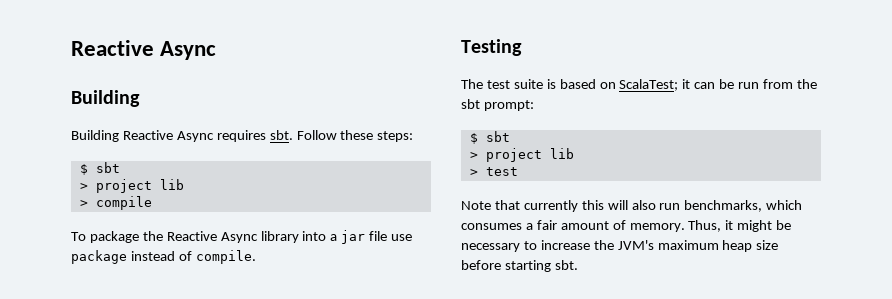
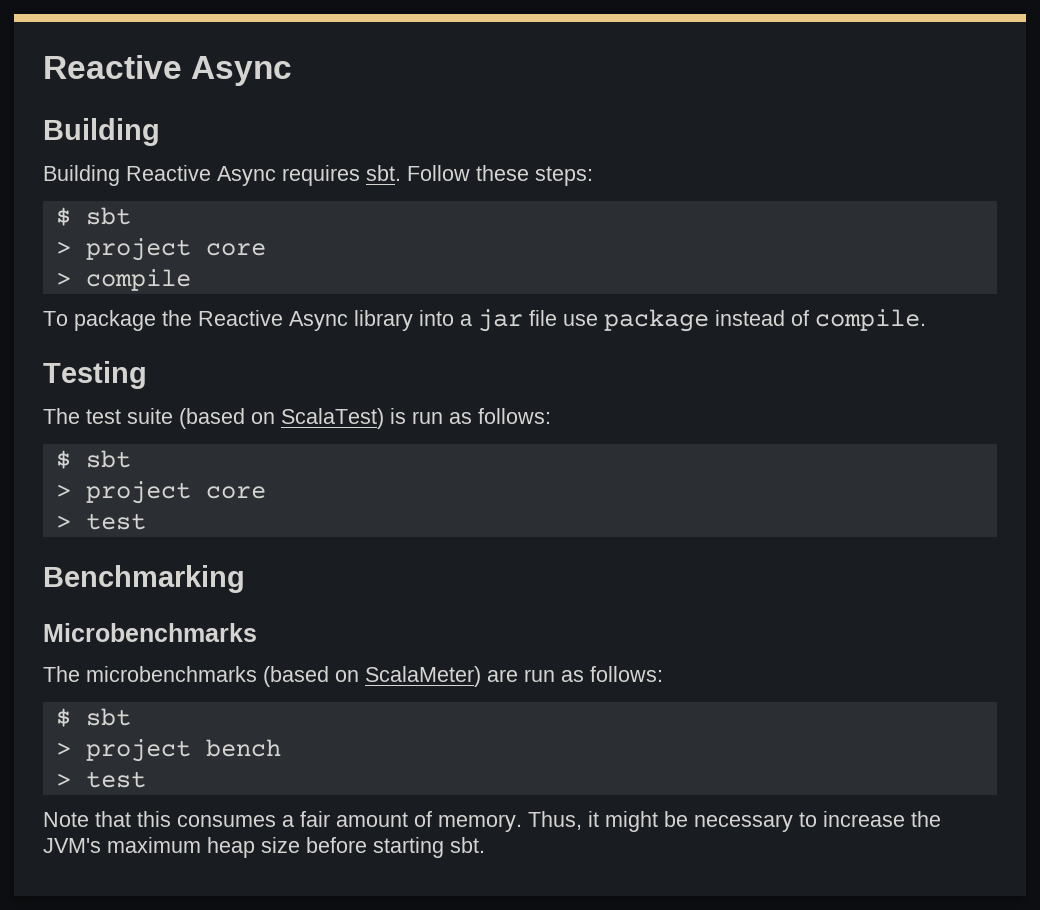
[159,179,184,190] lib -> [205,243,266,256] core
[546,79,817,91] [461,99,534,111] [469,131,510,144] [469,148,574,162] [469,167,518,176] [461,200,803,212] is based on ScalaTest; it can be run from the sbt prompt: // $ sbt // > project lib // > test // Note that currently this will also run benchmarks, which -> [179,408,551,429] [55,450,131,469] [55,481,266,504] [55,513,146,530] [43,565,245,593] [43,623,257,642] [43,666,663,687] [55,708,131,727] [55,739,281,762] [55,771,146,788] [43,811,171,827] (based on ScalaTest) is run as follows: // $ sbt // > project core // > test // Benchmarking // Microbenchmarks // The microbenchmarks (based on ScalaMeter) are run as follows: // $ sbt // > project bench // > test // Note that this

